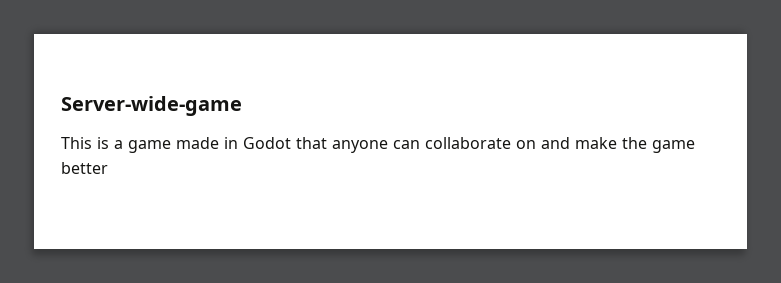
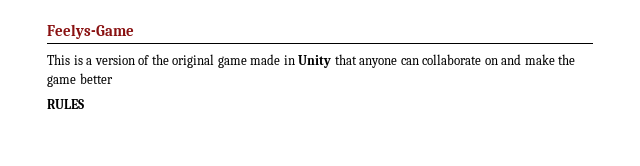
[61,96,242,116] Server-wide-game -> [47,24,134,39] Feelys-Game
(123, 144) none -> [94,54,215,68] version of the original
[243,137,291,149] Godot -> [298,55,332,68] Unity
(108, 168) none -> [47,99,84,109] // RULES

